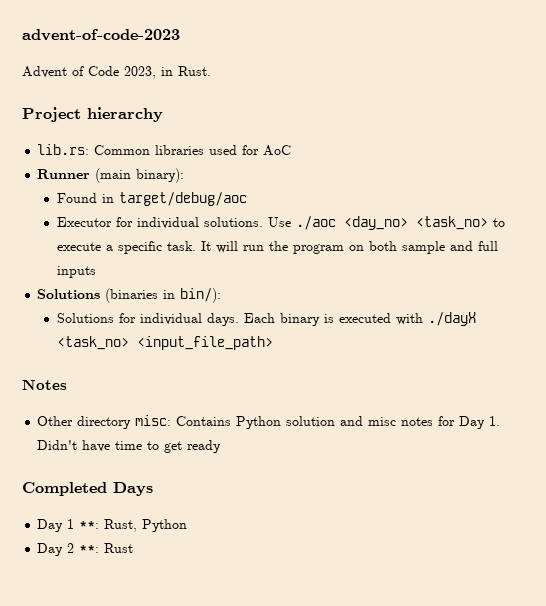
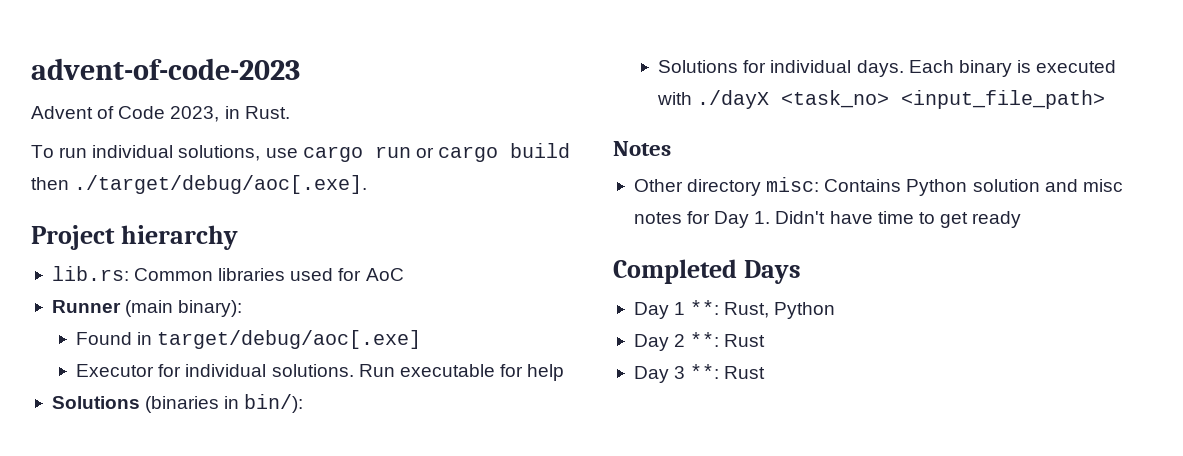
(211, 71) none -> [31,143,570,162] [31,175,368,194] // To run individual solutions, use cargo run or cargo build then ./target/debug/aoc[.exe].
[118,192,247,206] target/debug/aoc -> [157,330,422,349] target/debug/aoc[.exe]
[267,216,505,230] [56,241,498,254] [56,266,96,278] Use ./aoc <day_no> <task_no> to execute a specific task. It will run the program on both sample and full inputs -> [358,364,565,381] Run executable for help
(134, 548) none -> [633,364,766,383] // Day 3 **: Rust

